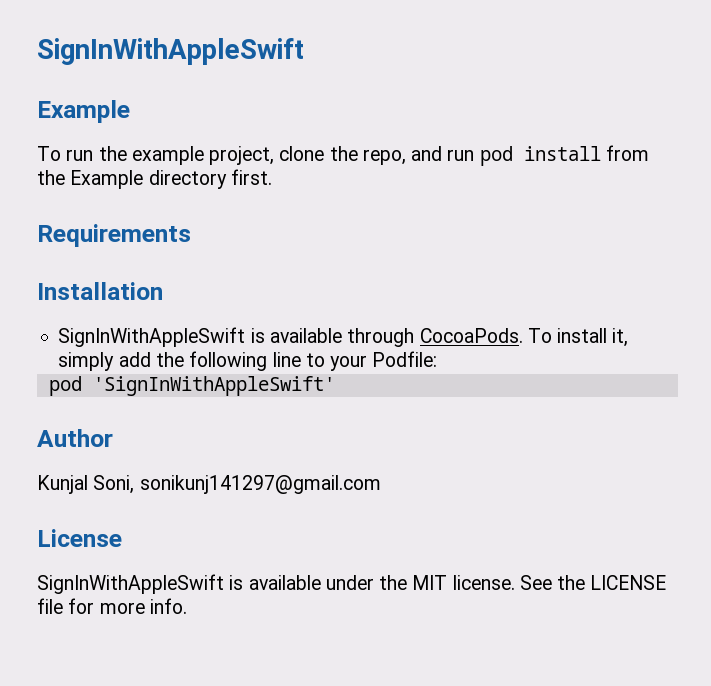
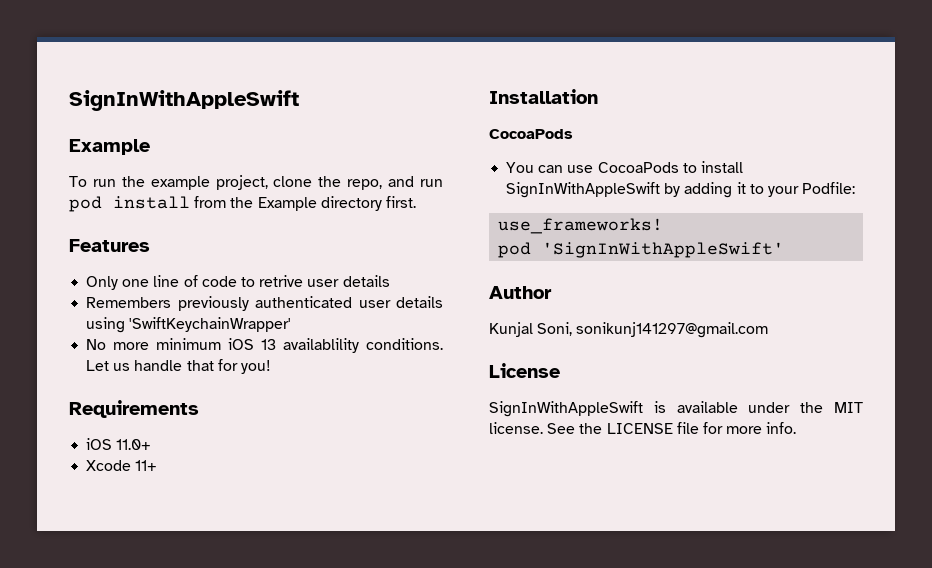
[37,224,191,247] [37,282,163,300] [58,327,629,347] [58,351,301,371] Requirements // Installation // SignInWithAppleSwift is available through CocoaPods. To install it, simply add the following line -> [69,239,150,252] [86,275,390,290] [86,296,443,311] [86,317,292,333] [86,338,443,353] [86,359,271,374] [69,400,199,418] [86,438,152,450] [86,460,158,471] [489,89,598,104] [489,129,573,139] [506,161,743,173] [506,182,746,198] Features // Only one line of code to retrive user details // Remembers previously authenticated user details using 'SwiftKeychainWrapper' // No more minimum iOS 13 availablility conditions. Let us handle that for you! // Requirements // iOS 11.0+ // Xcode 11+ // Installation // CocoaPods // You can use CocoaPods to install SignInWithAppleSwift by adding it
(438, 359) none -> [498,218,664,234] // use_frameworks!

